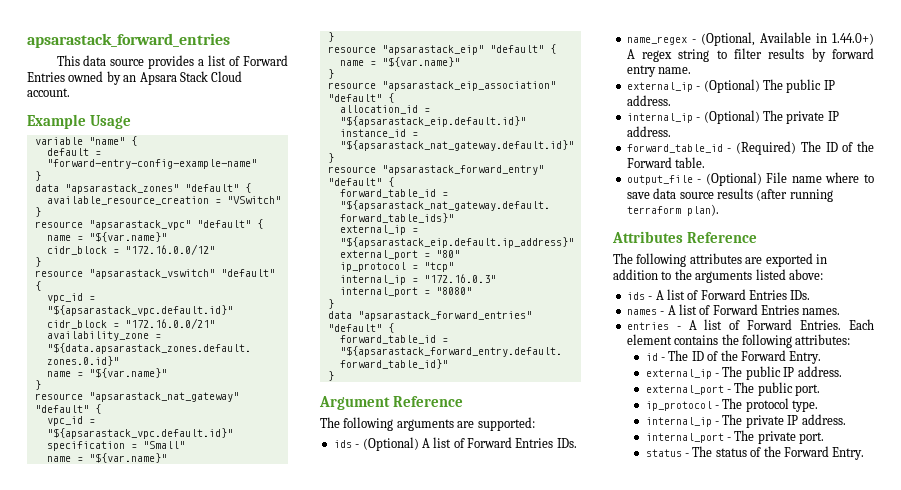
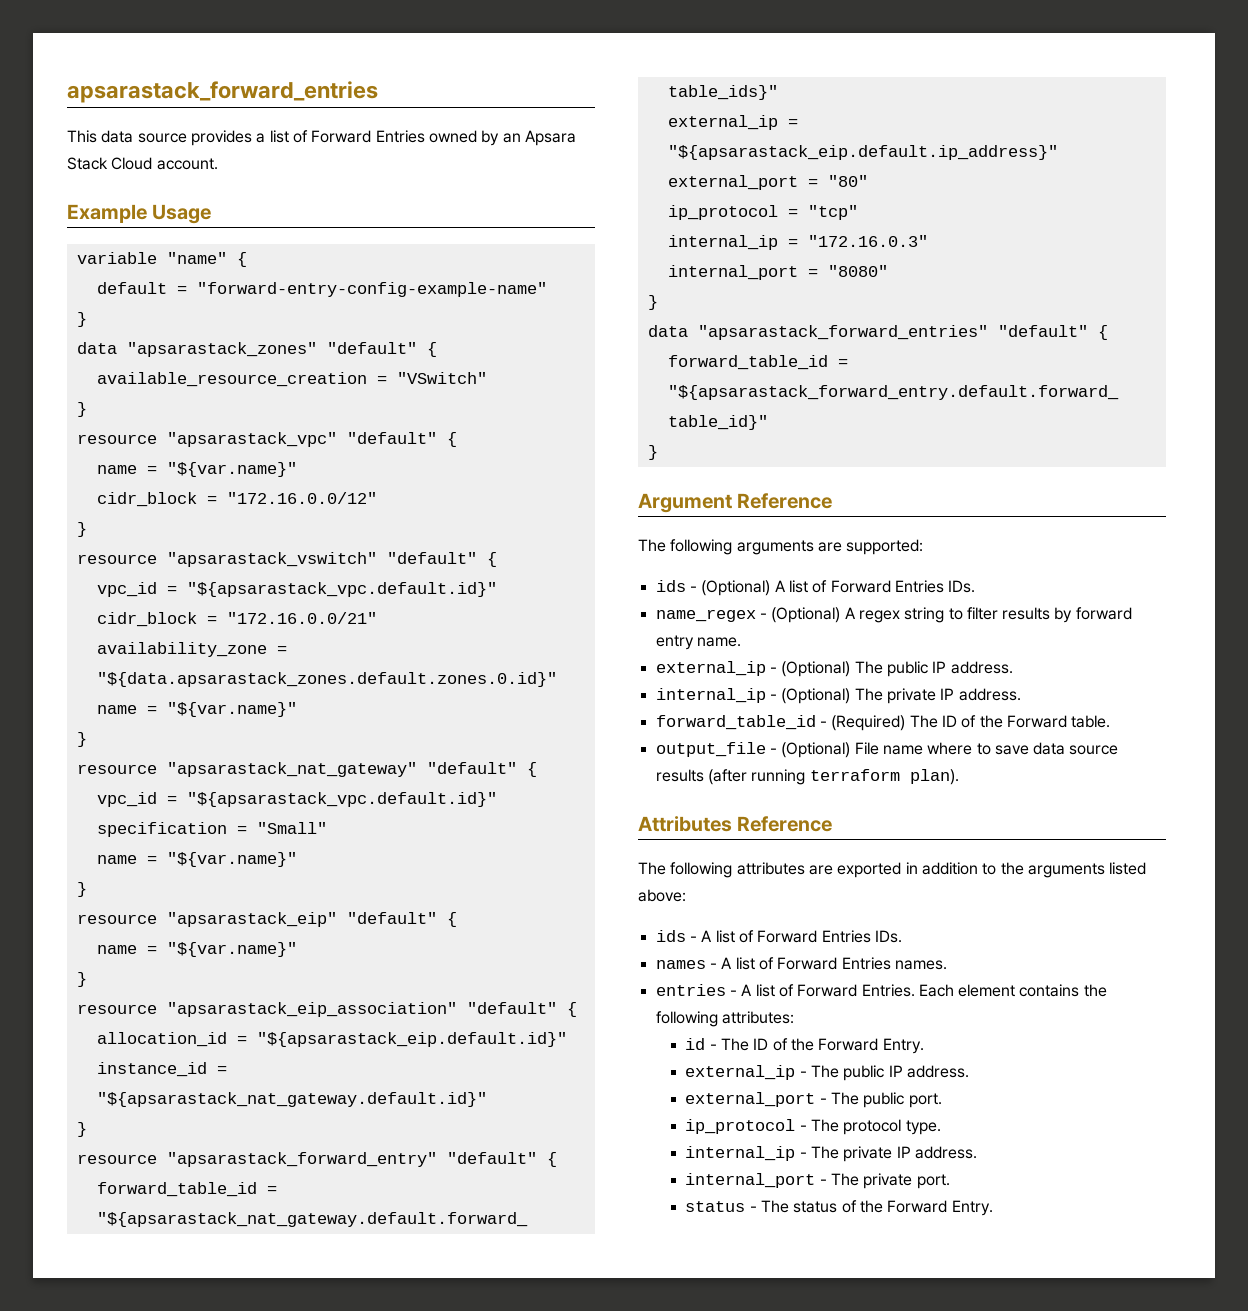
[700,32,874,46] (Optional, Available in 1.44.0+) -> [771,607,841,623] (Optional)

